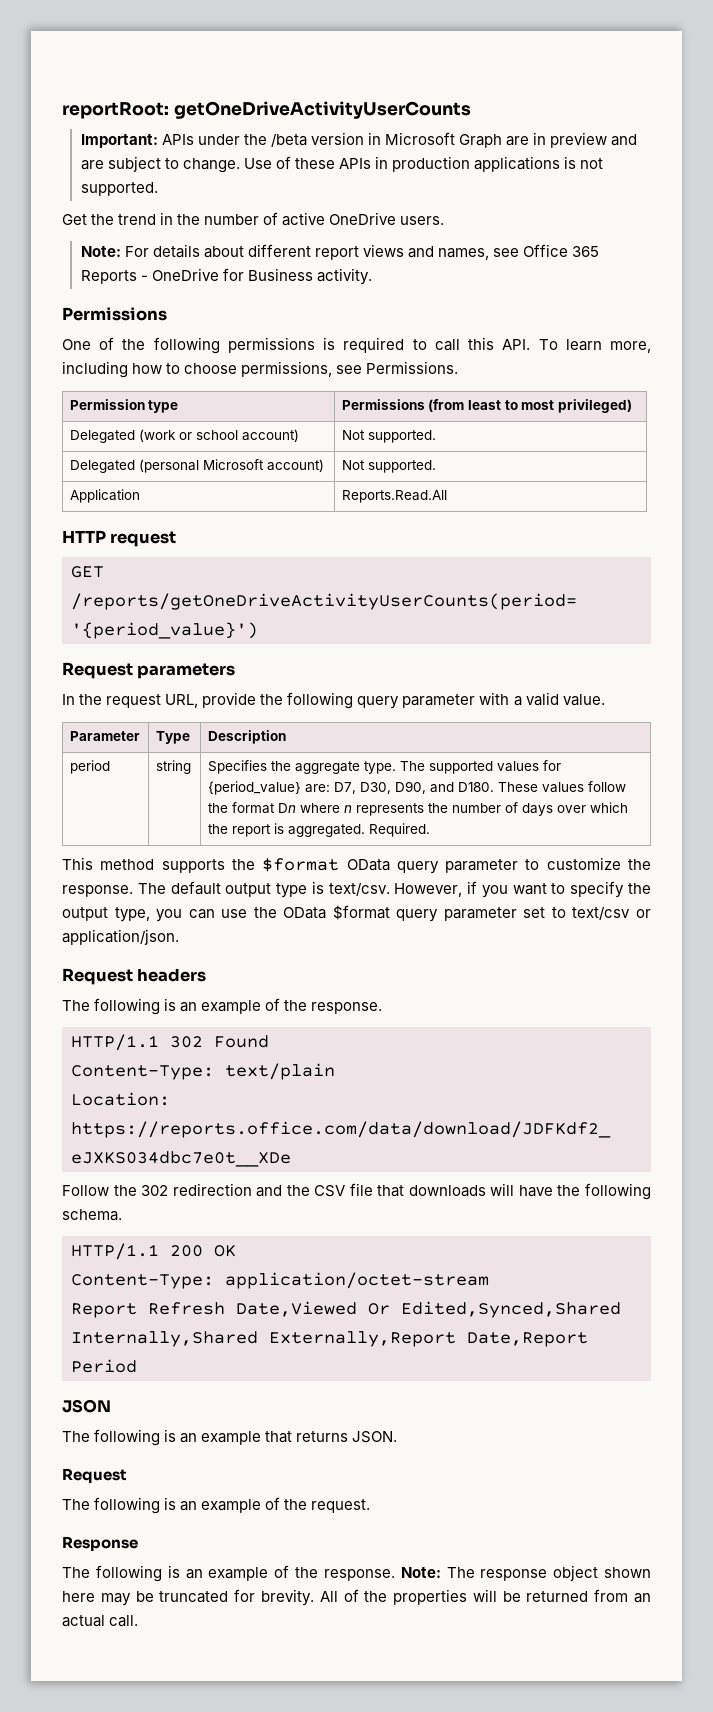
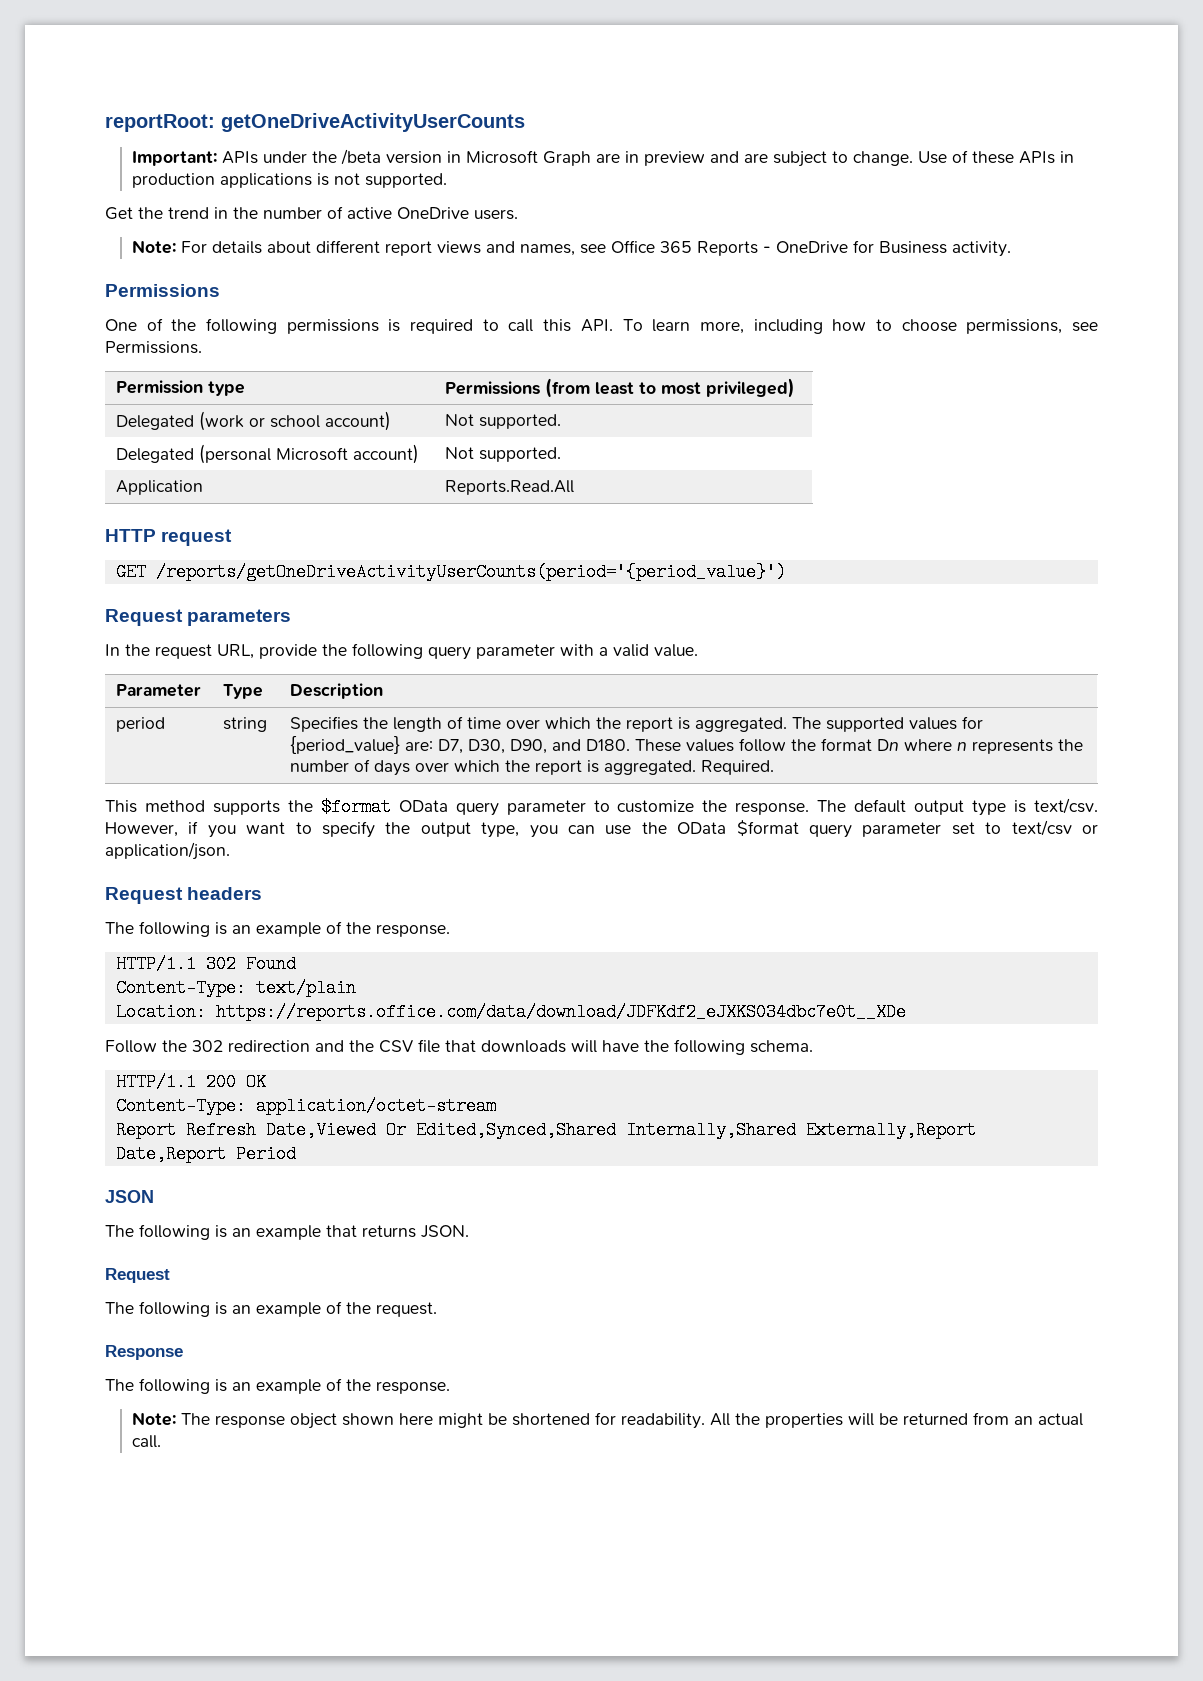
[294,761,396,774] aggregate type. -> [392,716,787,732] length of time over which the report is aggregated.
(395, 1575) none -> (450, 1387) //
[100,1589,359,1606] may be truncated for brevity. All of -> [437,1412,730,1429] might be shortened for readability. All

